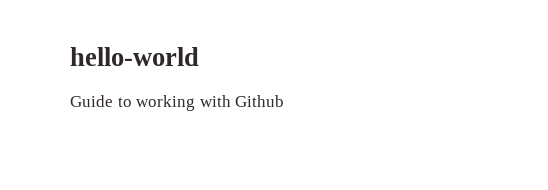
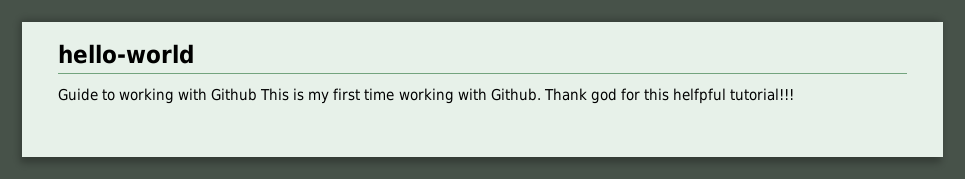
(285, 101) none -> [260,88,794,104] This is my first time working with Github. Thank god for this helfpful tutorial!!!

